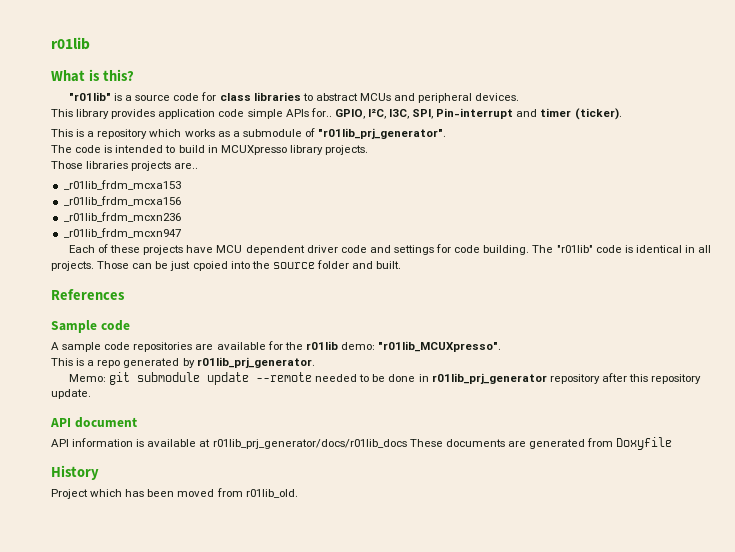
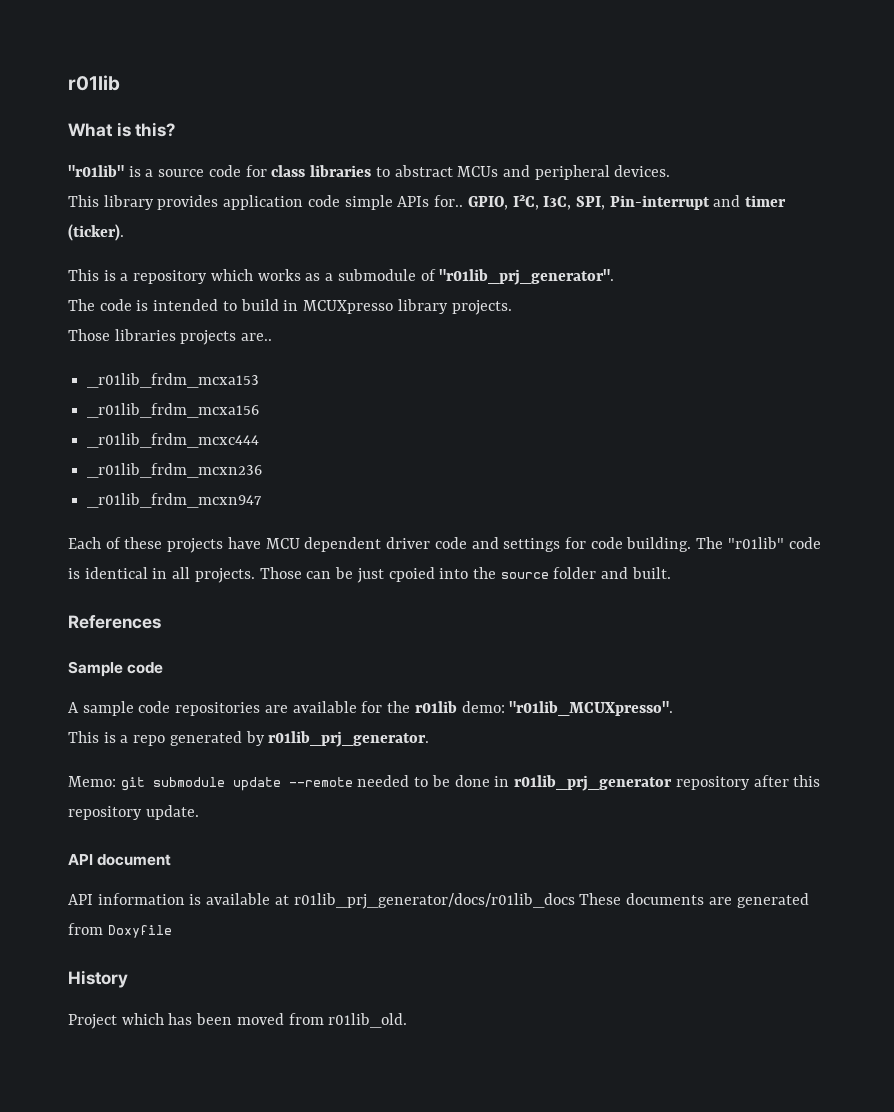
(181, 201) none -> [87,433,260,448] // _r01lib_frdm_mcxc444

